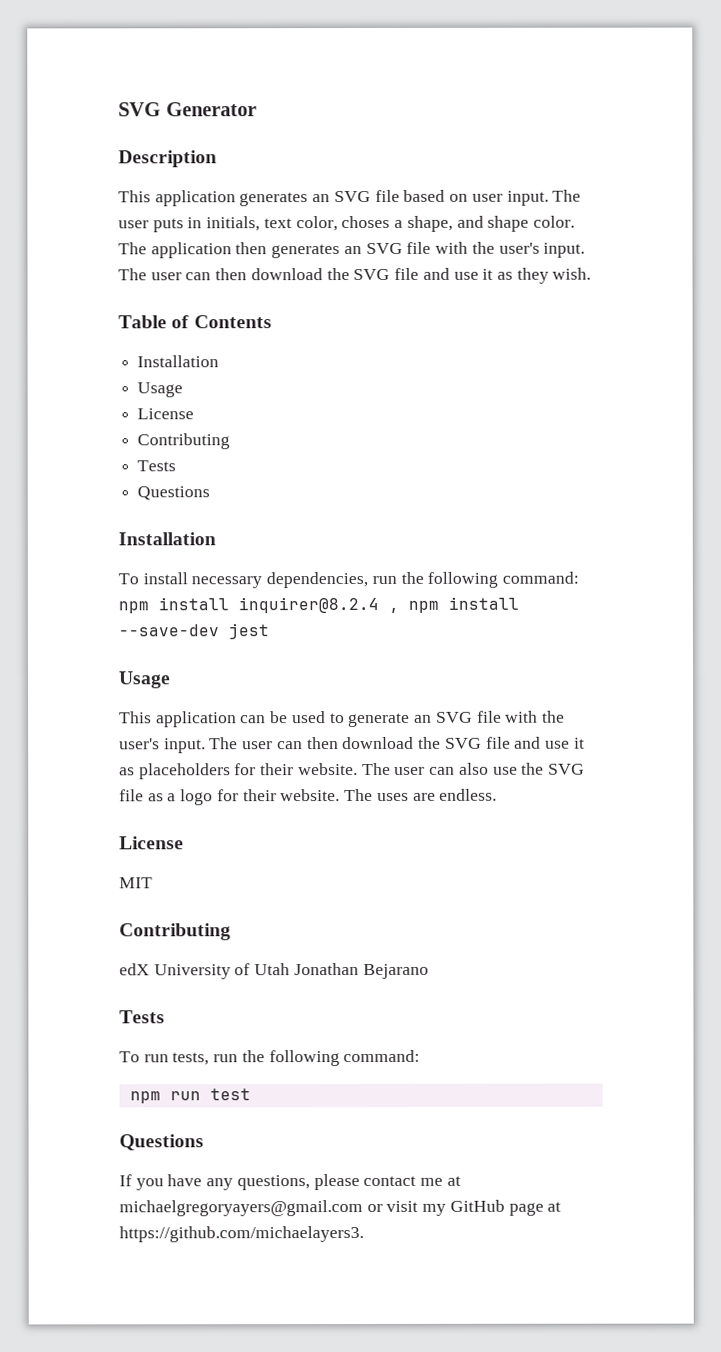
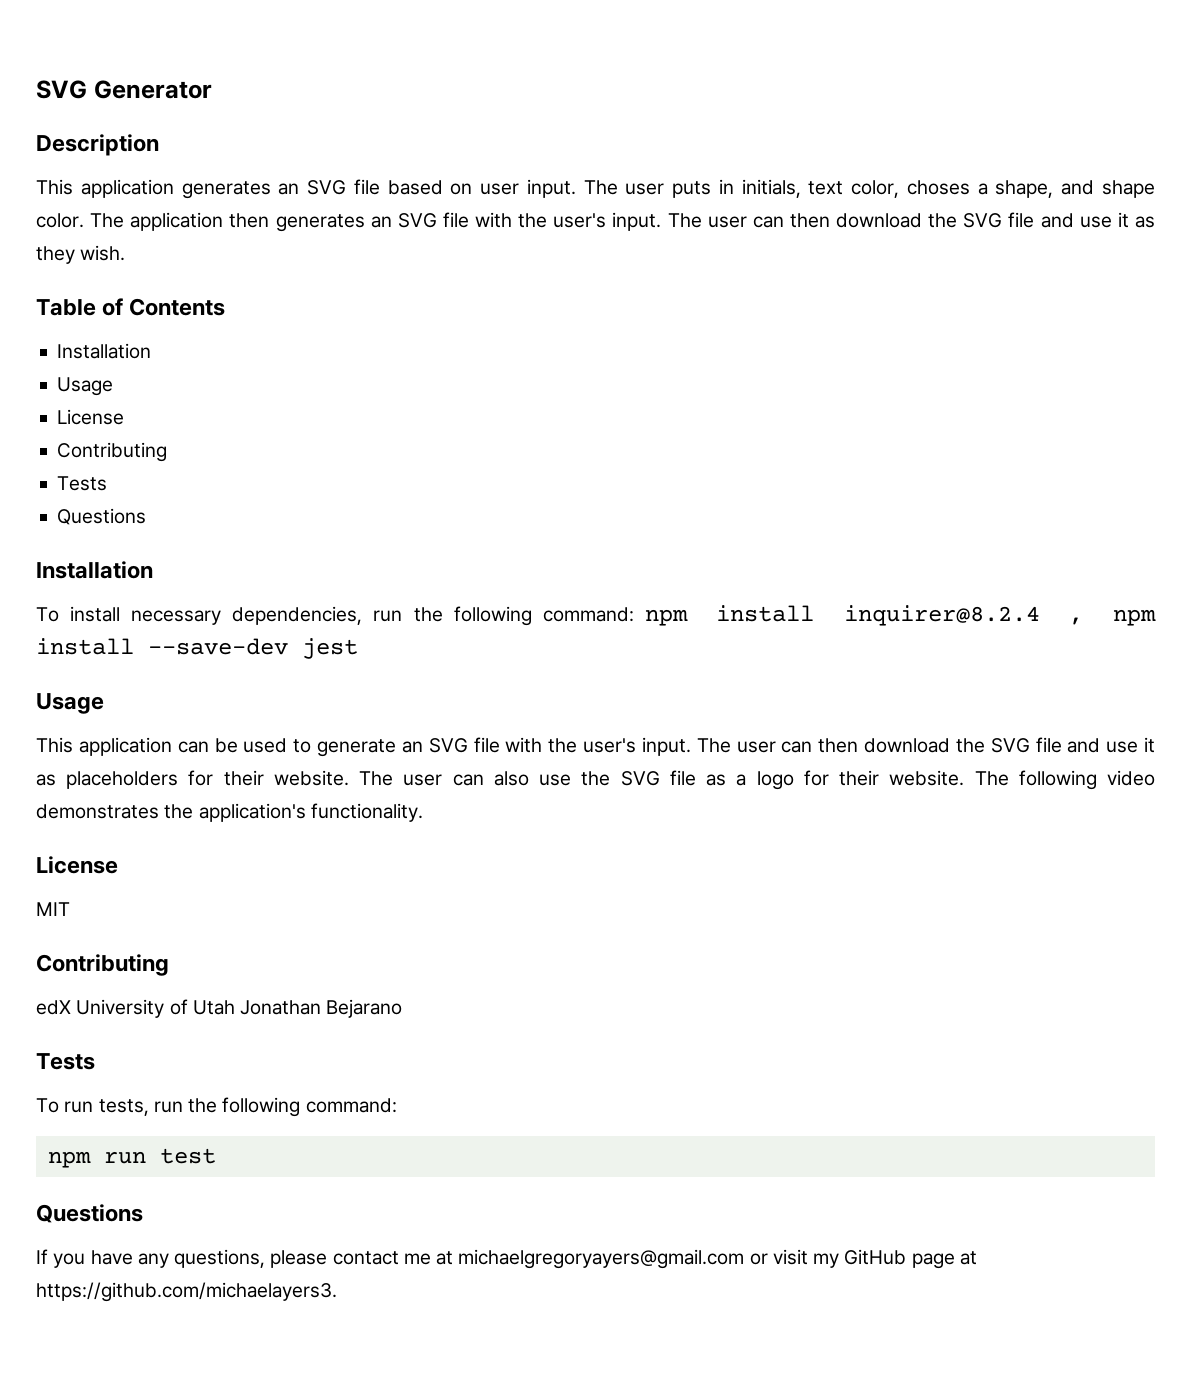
[376,788,498,801] uses are endless. -> [1018,770,1155,790] [36,803,423,822] following video demonstrates the application's functionality.

